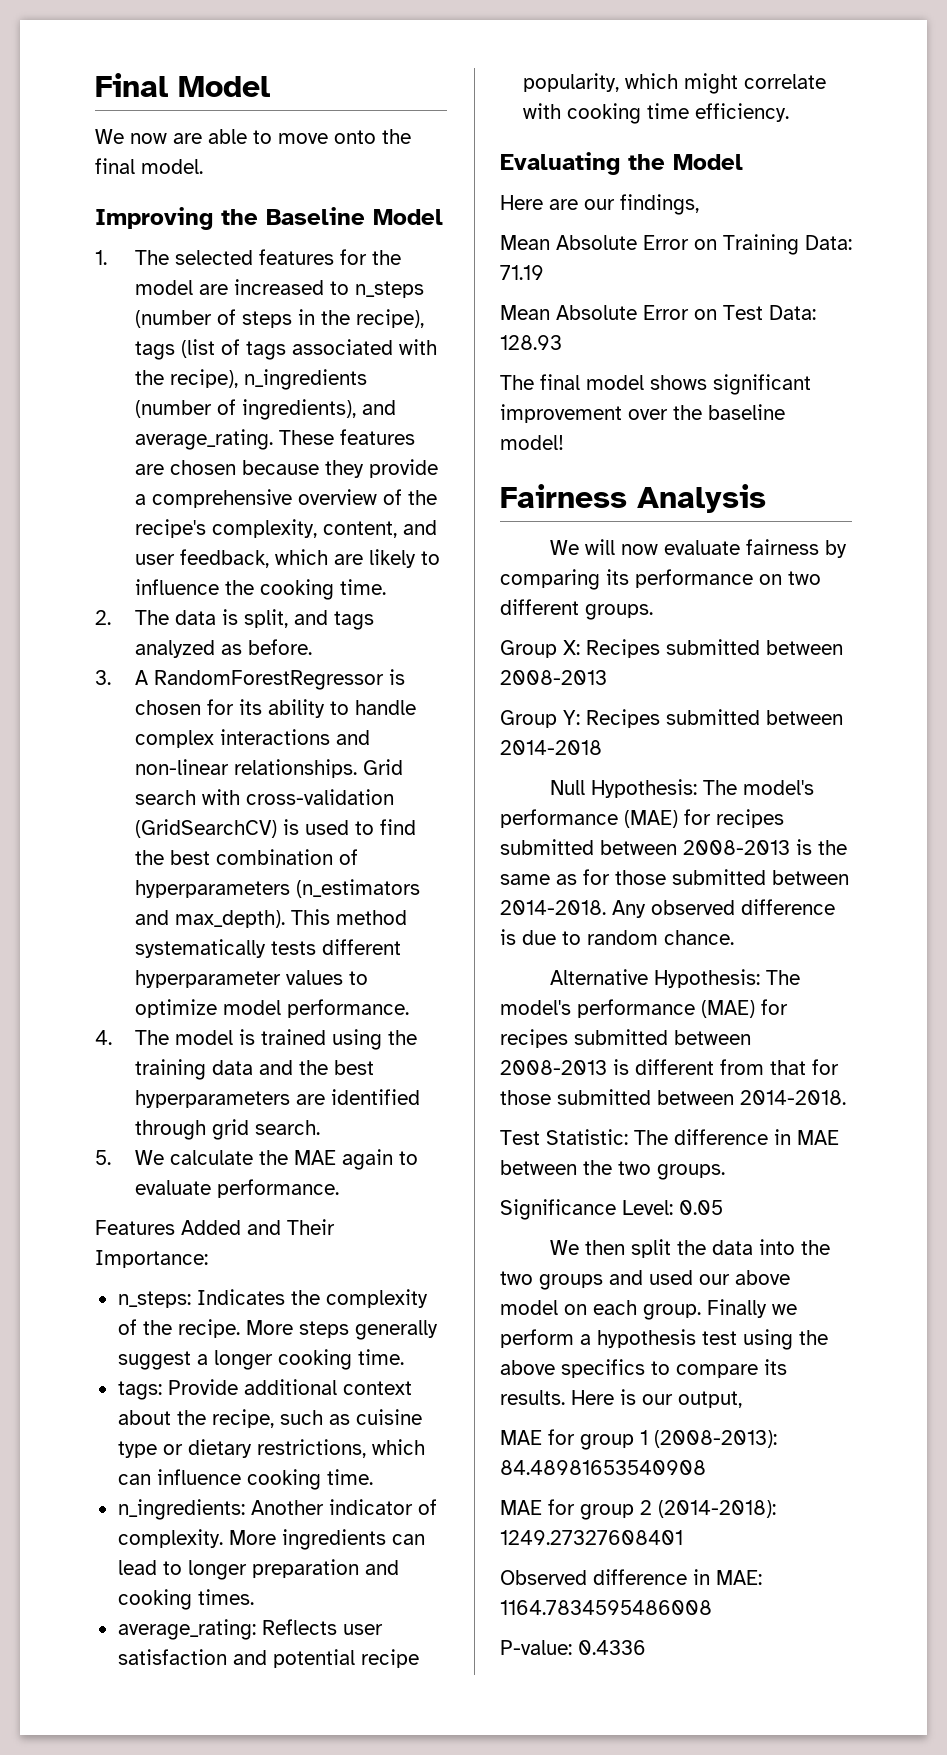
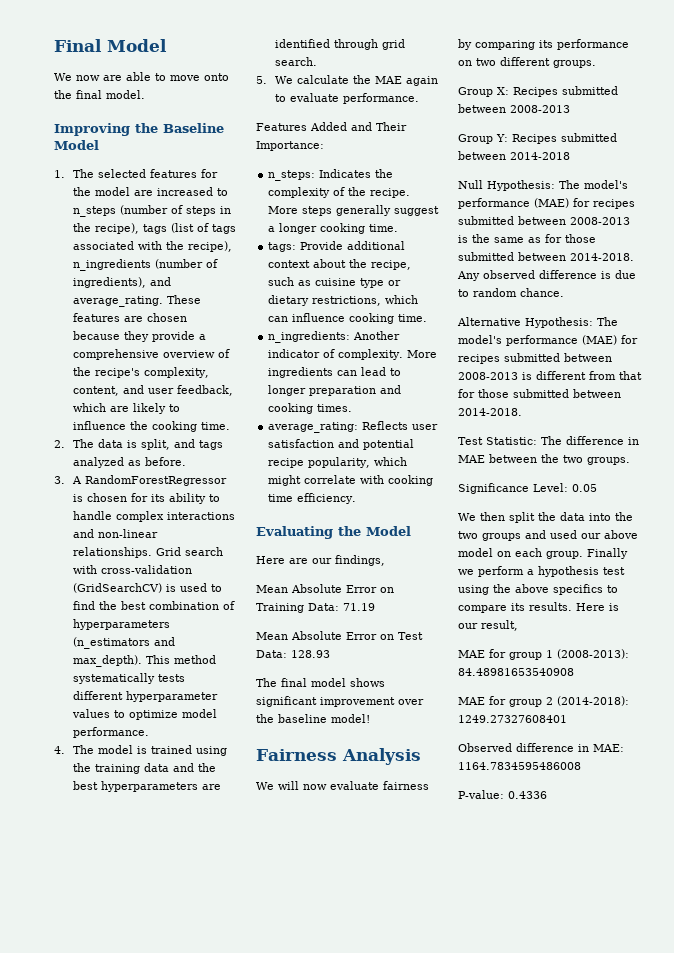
[678,1391,742,1408] output, -> [481,620,518,631] result,

